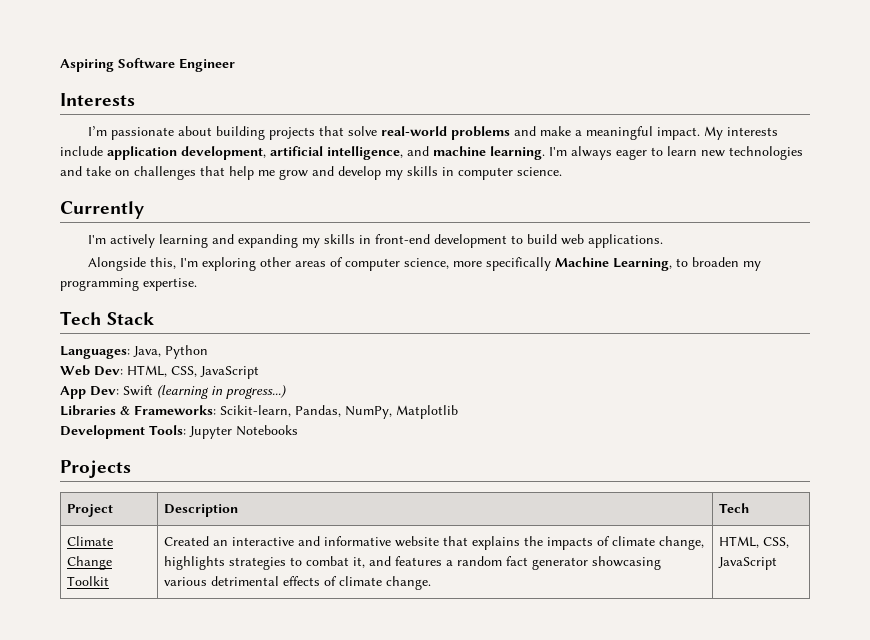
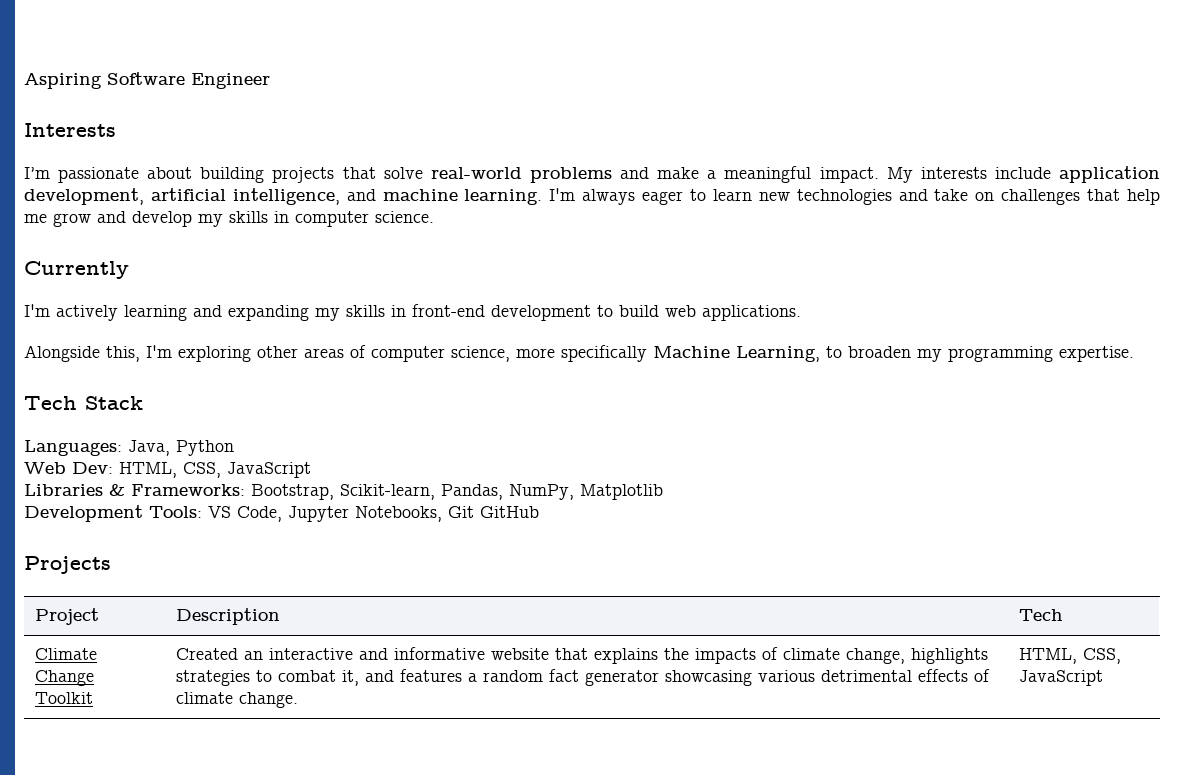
[60,385,287,399] // App Dev: Swift (learning in progress...) -> (311, 470) none
(216, 410) none -> [251,484,334,500] Bootstrap,
[189,425,298,439] Jupyter Notebooks -> [208,506,539,522] VS Code, Jupyter Notebooks, Git GitHub

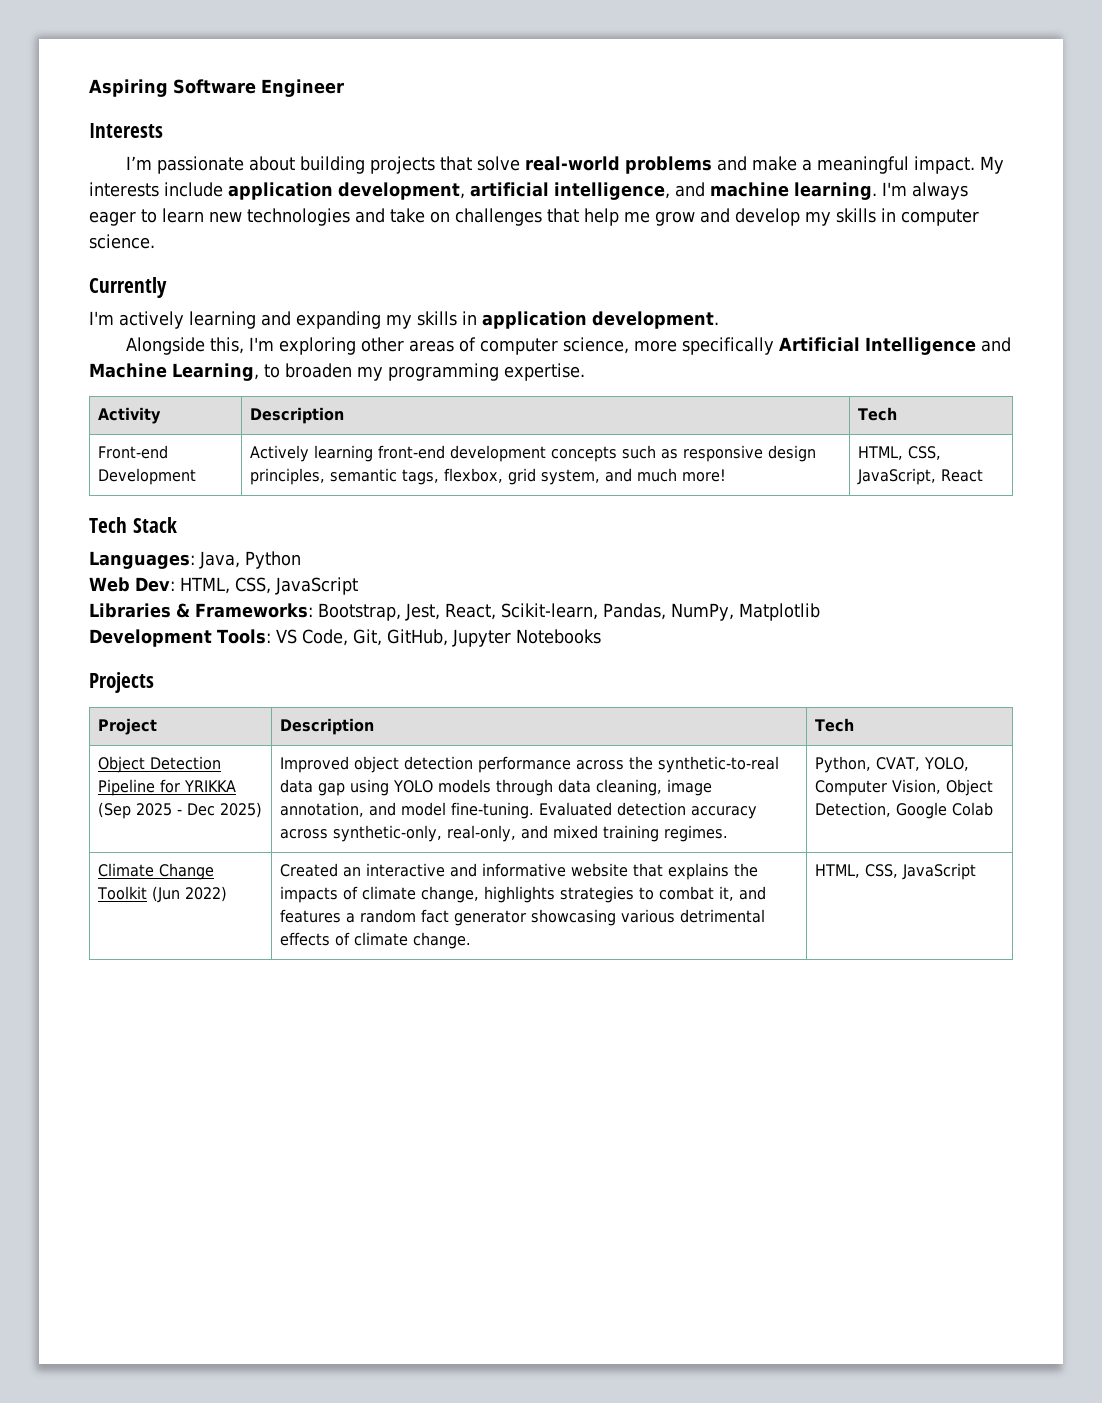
[412,304,801,321] front-end development to build web applications. -> [482,311,719,329] application development.
(647, 353) none -> [779,337,1012,355] Artificial Intelligence and
(1134, 354) none -> [97,407,161,424] [249,407,344,424] [857,407,897,421] [97,445,168,459] [97,468,196,485] [249,445,816,462] [249,468,726,485] [857,446,941,460] [856,468,983,485] // Activity | Description | Tech // Front-end Development | Actively learning front-end development concepts such as responsive design principles, semantic tags, flexbox, grid system, and much more! | HTML, CSS, JavaScript, React
(334, 492) none -> [404,603,496,621] Jest, React,
[288,506,539,522] Jupyter Notebooks, Git GitHub -> [352,629,601,647] Git, GitHub, Jupyter Notebooks
(1064, 615) none -> [97,756,221,773] [97,779,236,796] [97,802,262,819] [279,756,779,773] [279,779,712,796] [279,802,757,819] [279,825,728,842] [814,756,969,773] [814,779,993,796] [814,802,993,819] // Object Detection Pipeline for YRIKKA (Sep 2025 - Dec 2025) | Improved object detection performance across the synthetic-to-real data gap using YOLO models through data cleaning, image annotation, and model fine-tuning. Evaluated detection accuracy across synthetic-only, real-only, and mixed training regimes. | Python, CVAT, YOLO, Computer Vision, Object Detection, Google Colab
(94, 698) none -> [151,886,227,903] (Jun 2022)

